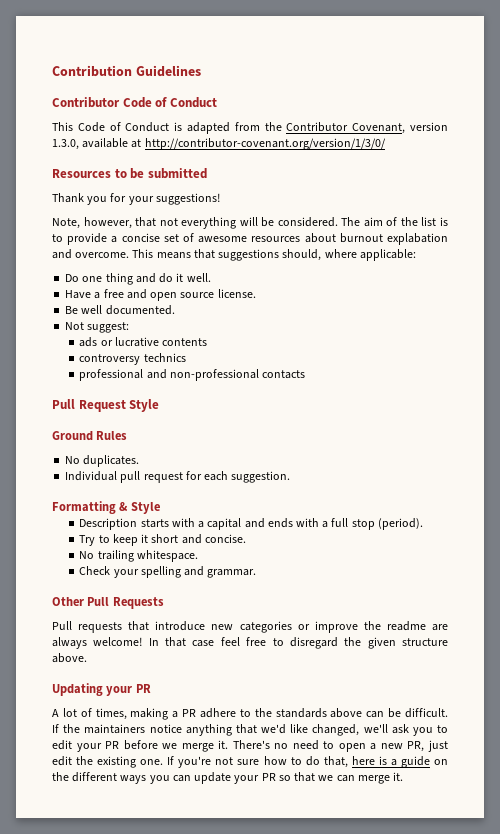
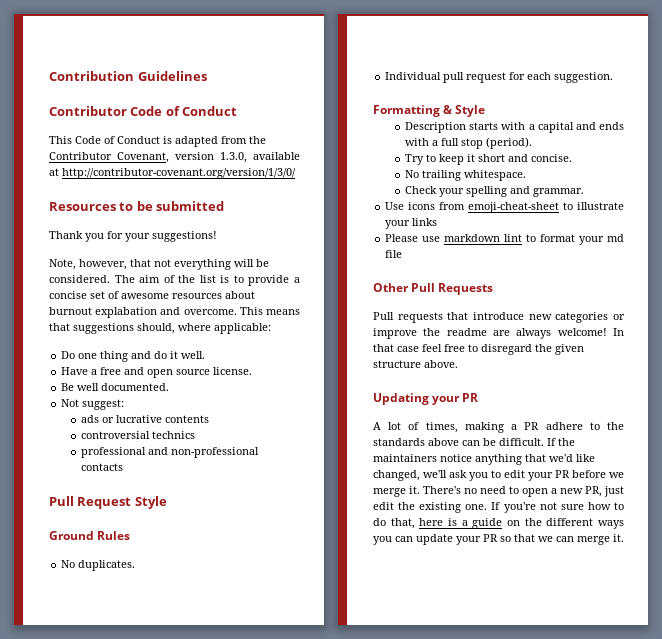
[79,354,141,365] controversy -> [81,431,151,439] controversial
(257, 573) none -> [385,202,624,213] [385,218,438,229] [385,234,624,245] [385,250,403,258] // Use icons from emoji-cheat-sheet to illustrate your links // Please use markdown lint to format your md file

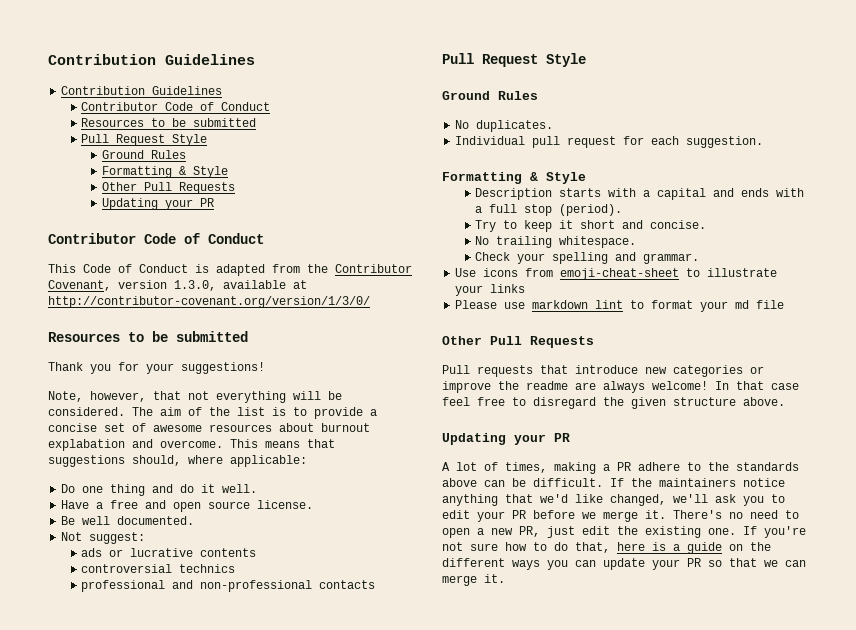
[49,71,207,81] Contribution Guidelines -> [48,54,255,65] [61,86,223,95] [81,102,271,111] [81,118,257,127] [81,134,208,146] [101,150,186,159] [101,166,228,178] [101,182,235,194] [101,198,214,210] Contribution Guidelines // Contribution Guidelines // Contributor Code of Conduct // Resources to be submitted // Pull Request Style // Ground Rules // Formatting & Style // Other Pull Requests // Updating your PR

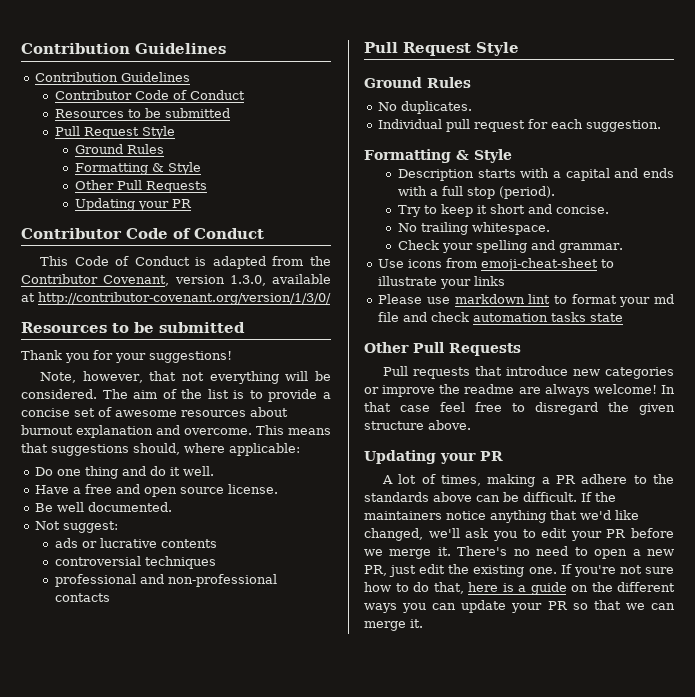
[48,439,125,451] explabation -> [76,425,153,438] explanation
[179,564,236,573] technics -> [145,556,217,569] techniques
(785, 304) none -> [403,312,624,322] and check automation tasks state

